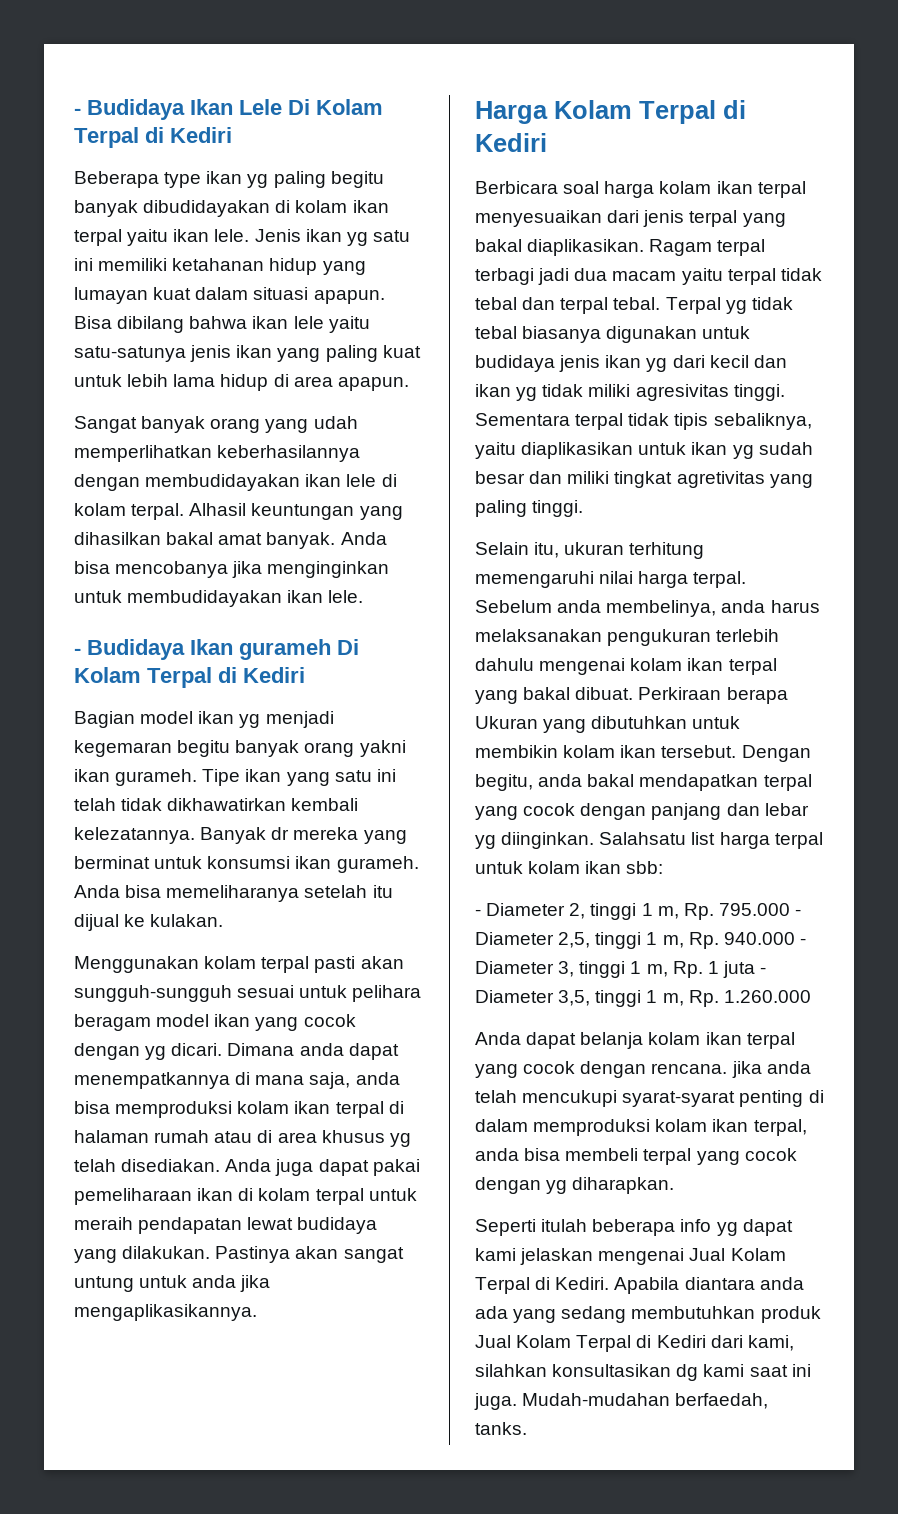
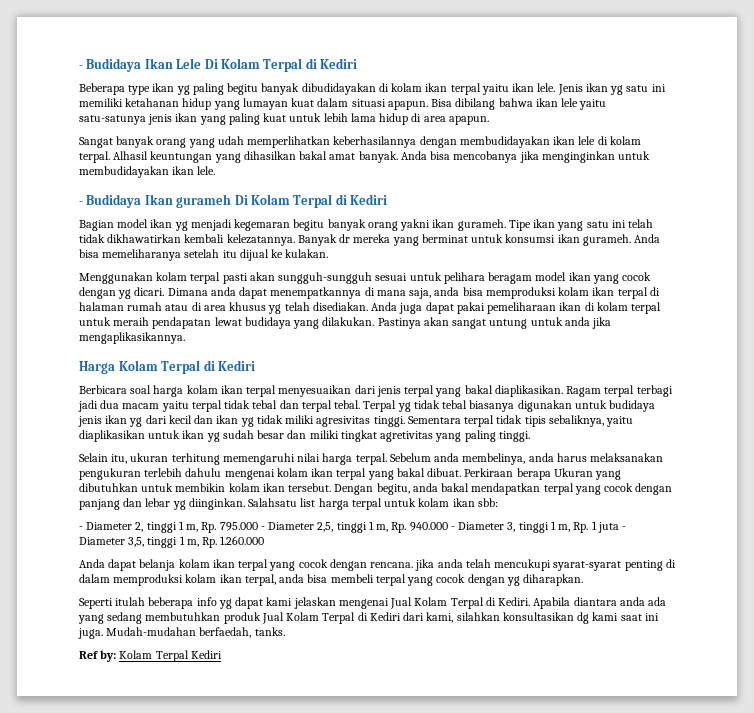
(527, 1428) none -> [79,650,222,662] // Ref by: Kolam Terpal Kediri

